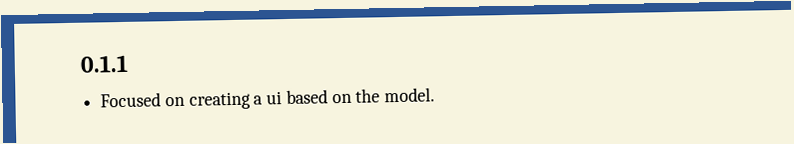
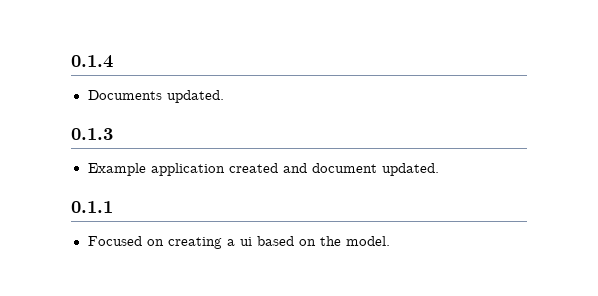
(80, 63) none -> [71,55,113,68] [87,90,224,103] [71,128,113,140] [87,163,439,176] 0.1.4 // Documents updated. // 0.1.3 // Example application created and document updated. //

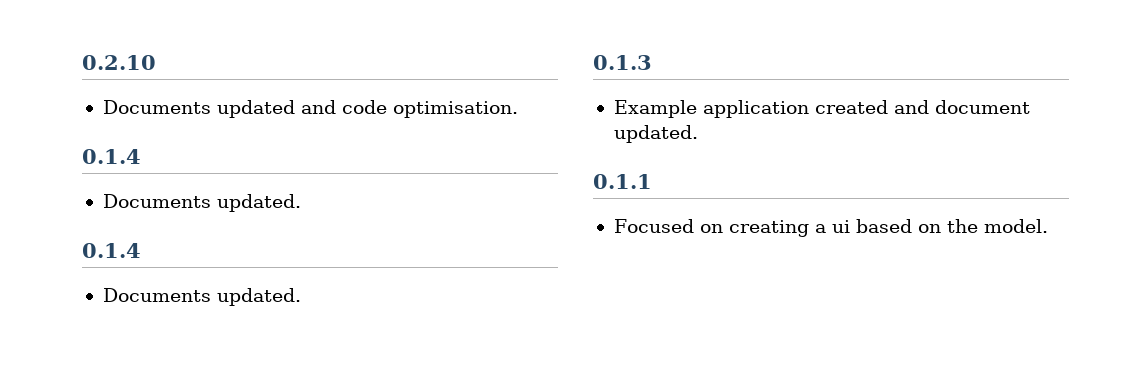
(71, 61) none -> [82,55,156,70] [102,100,518,118] [82,149,141,164] [102,194,301,212] 0.2.10 // Documents updated and code optimisation. // 0.1.4 // Documents updated. //

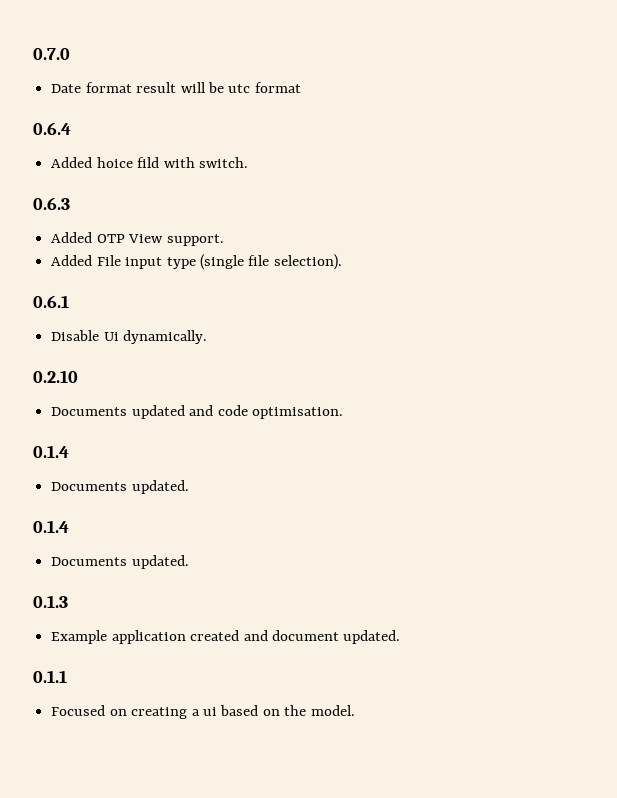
(82, 62) none -> [33,48,70,60] [51,82,301,93] [33,122,71,135] [51,157,248,168] [33,197,70,210] [51,232,224,246] [51,254,342,270] [33,295,69,308] [51,330,208,344] 0.7.0 // Date format result will be utc format // 0.6.4 // Added hoice fild with switch. // 0.6.3 // Added OTP View support. // Added File input type (single file selection). // 0.6.1 // Disable Ui dynamically. //

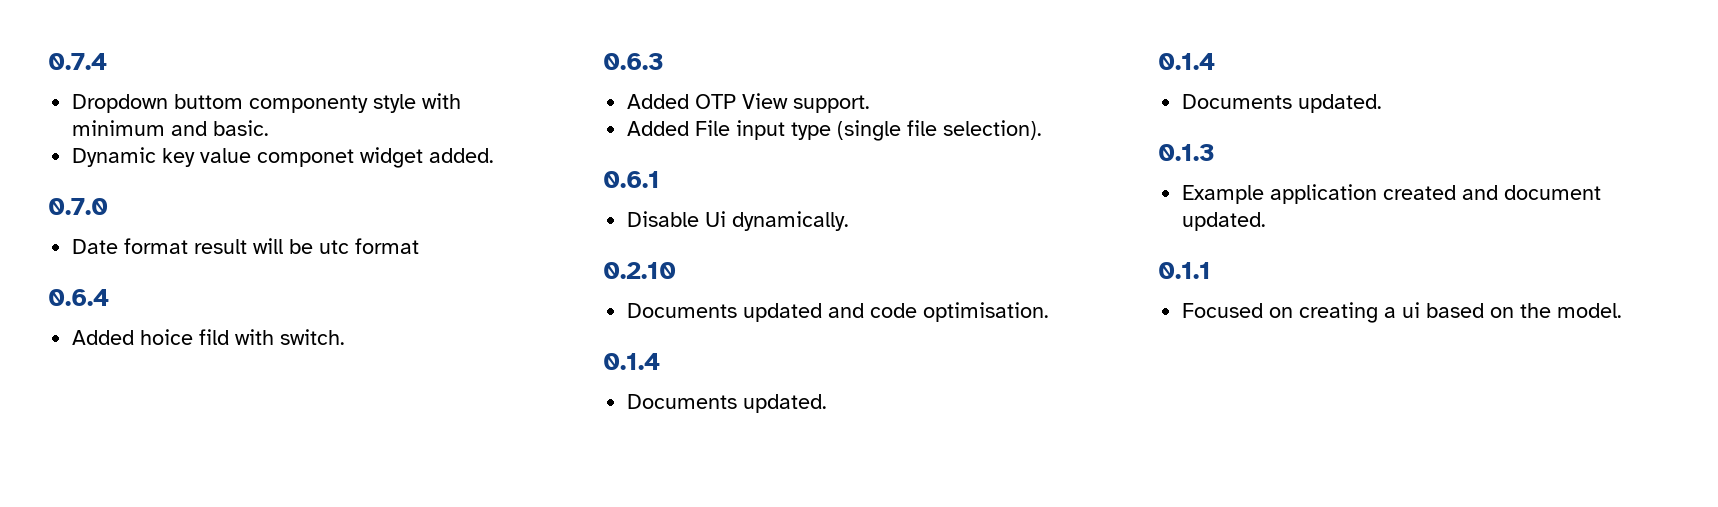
(33, 54) none -> [48,53,107,70] [72,93,462,113] [72,120,270,136] [72,147,495,168] 0.7.4 // Dropdown buttom componenty style with minimum and basic. // Dynamic key value componet widget added. //

